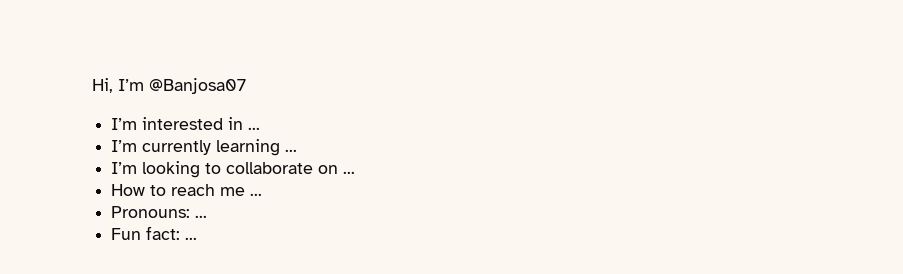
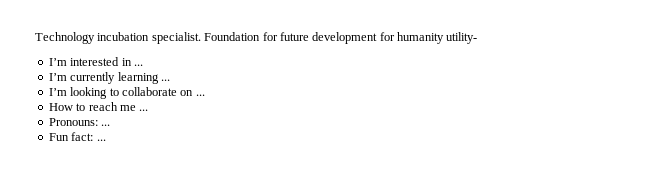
[92,78,246,94] Hi, I’m @Banjosa07 -> [35,32,478,44] Technology incubation specialist. Foundation for future development for humanity utility-

